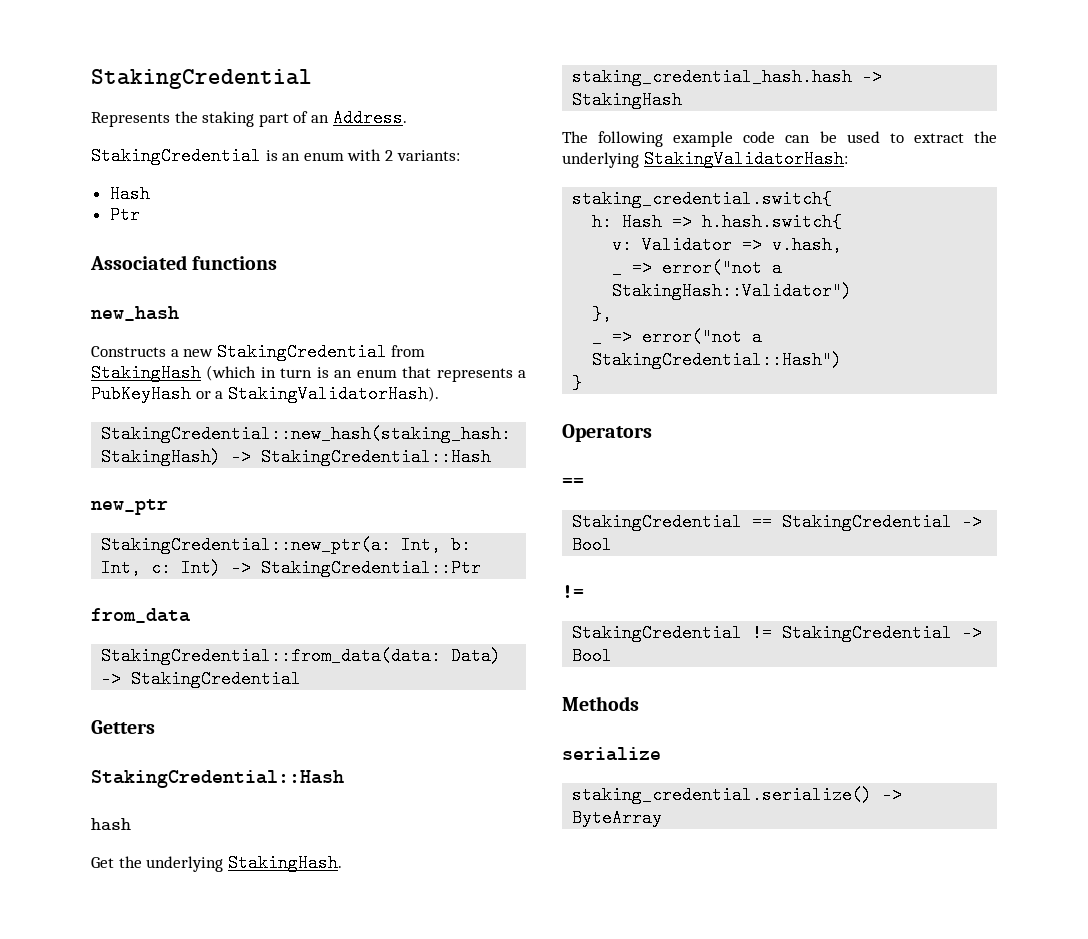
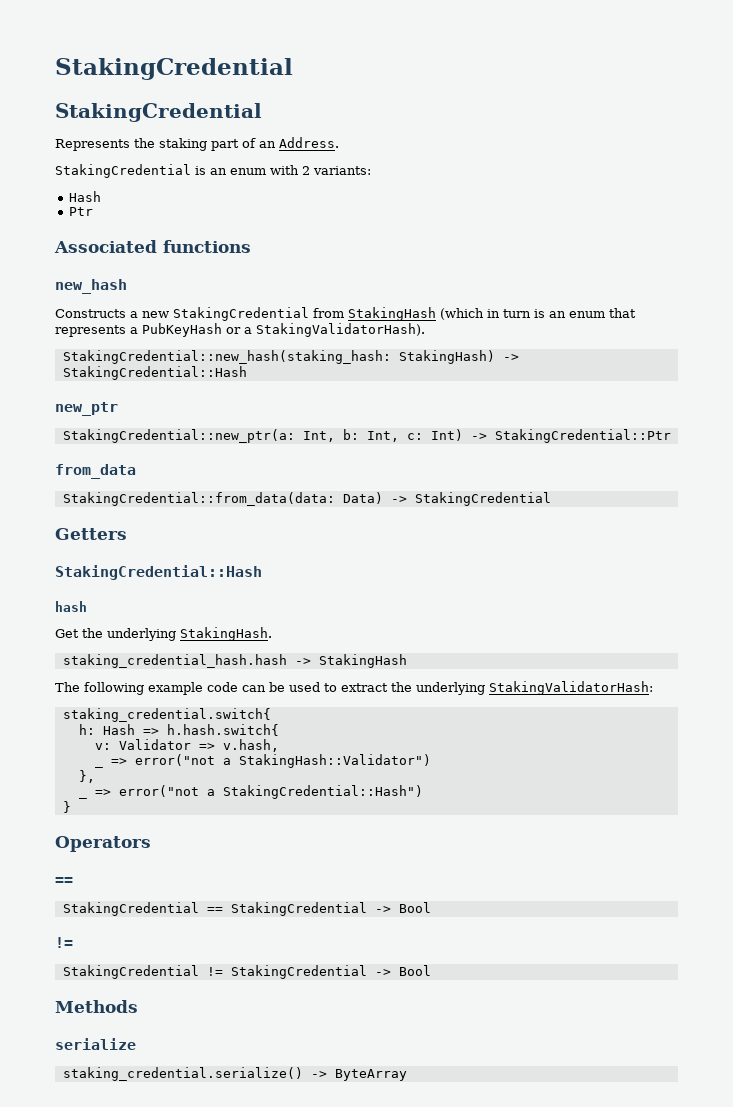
[91,69,312,89] StakingCredential -> [55,58,293,80] [55,103,262,122] StakingCredential // StakingCredential

